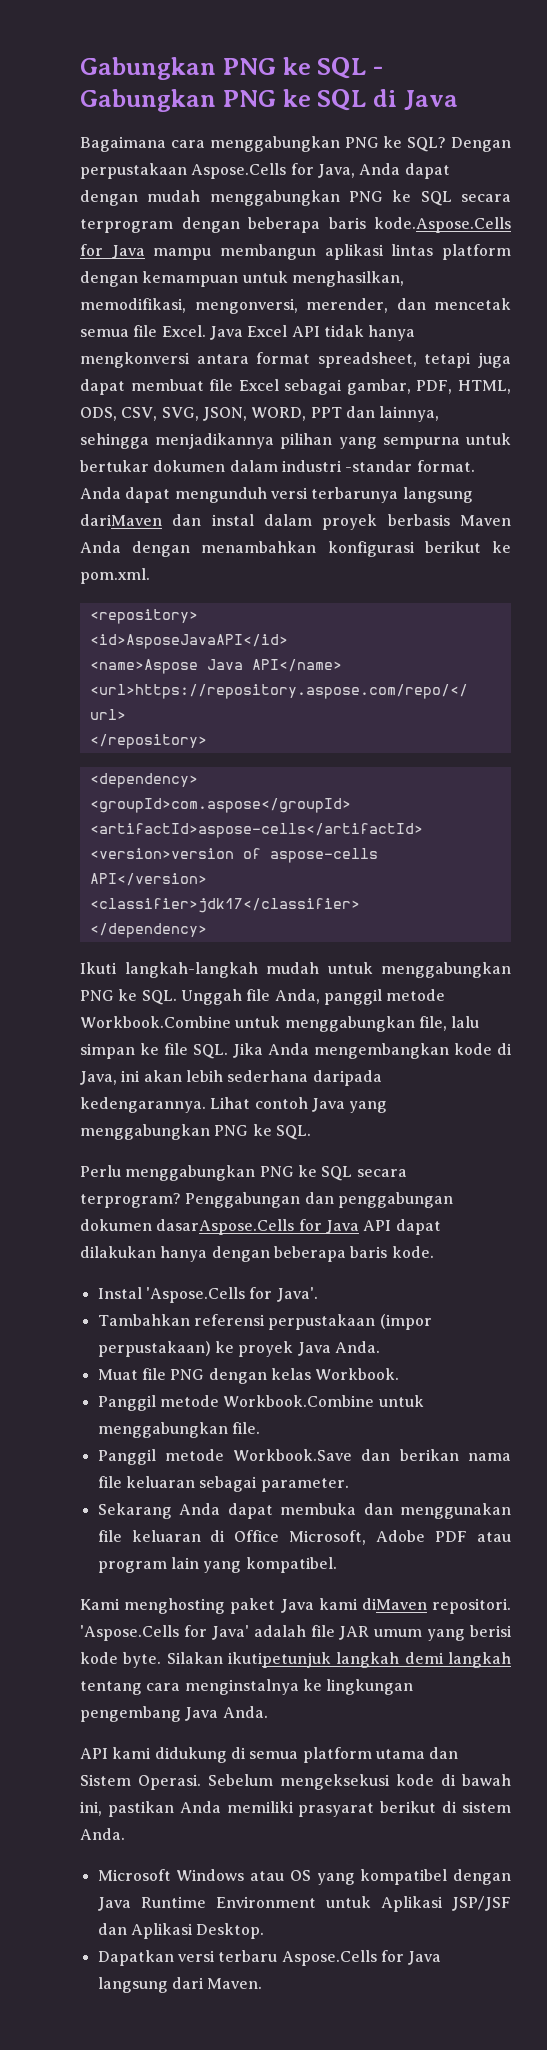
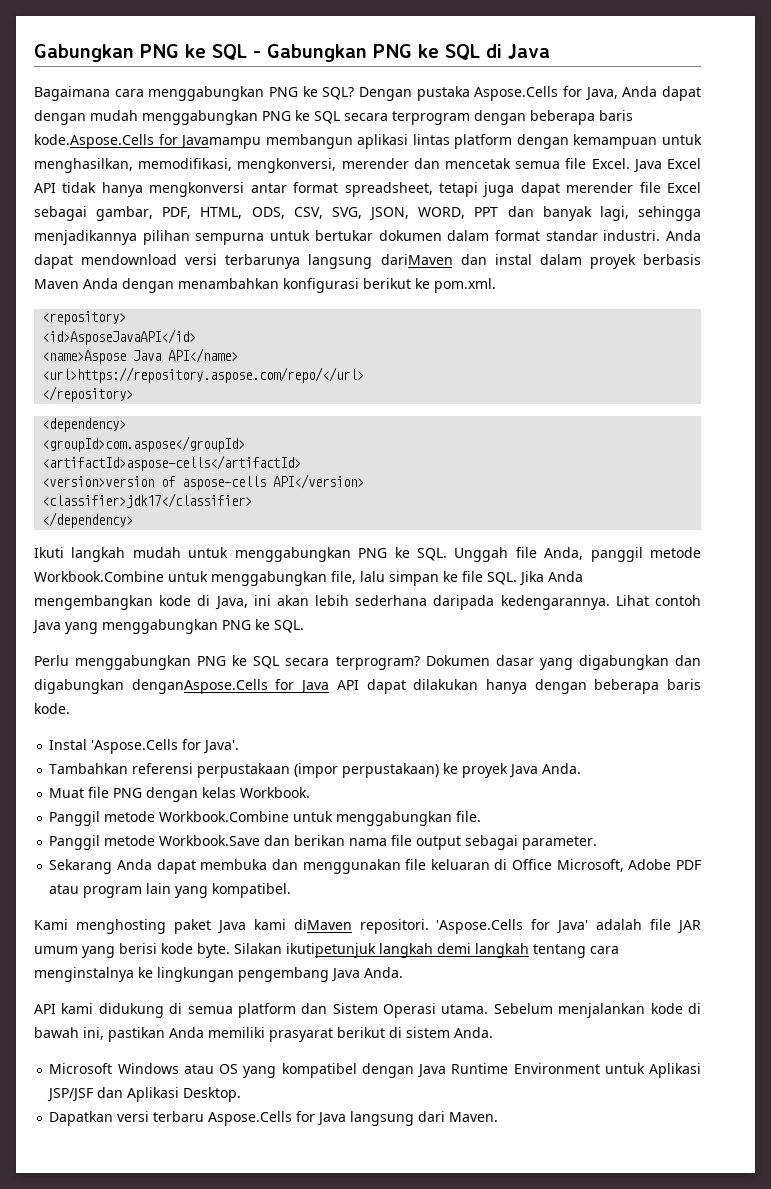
[80,163,187,179] perpustakaan -> [416,86,470,101] pustaka
[111,245,212,260] Java mampu -> [180,135,262,149] Javamampu
[194,298,388,314] mengonversi, merender, -> [237,158,409,173] mengkonversi, merender
[196,354,249,364] antara -> [250,183,287,193] antar
[130,379,204,391] membuat -> [566,182,634,193] merender
[379,406,440,422] lainnya, -> [542,206,629,221] banyak lagi,
[338,437,377,449] yang -> (190, 237) none
[281,460,475,472] [80,487,267,503] industri -standar format. Anda dapat mengunduh -> [494,230,701,241] [34,254,178,269] format standar industri. Anda dapat mendownload
[124,962,258,978] langkah-langkah -> [71,547,126,562] langkah
[185,1192,453,1208] [80,1219,295,1235] Penggabungan dan penggabungan dokumen dasarAspose.Cells -> [425,655,701,670] [34,679,268,694] Dokumen dasar yang digabungkan dan digabungkan denganAspose.Cells
[125,1476,195,1488] keluaran -> [416,836,462,850] output
[375,1749,425,1759] utama -> (296, 1010) none
[138,1774,390,1790] Operasi. Sebelum mengeksekusi -> [383,1003,646,1018] Operasi utama. Sebelum menjalankan

